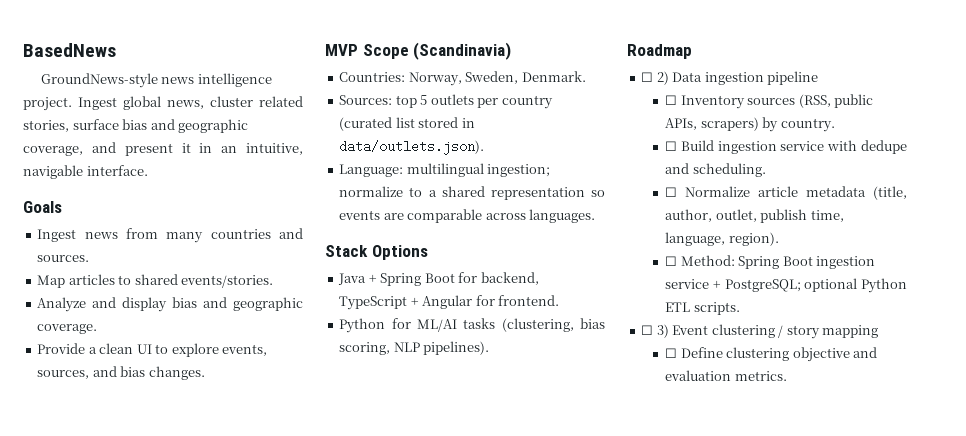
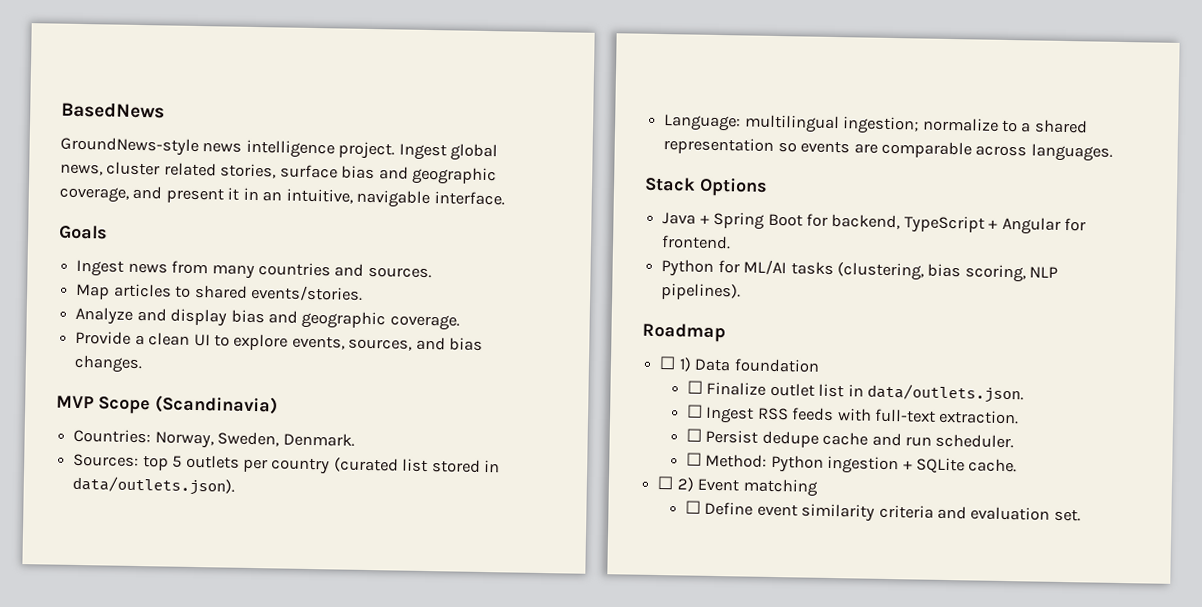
[656,71,819,85] [665,94,874,109] [665,117,835,132] [665,140,907,154] [665,163,766,177] [665,186,907,200] [665,209,844,223] [665,232,779,246] [665,255,876,269] [665,278,907,293] [665,302,740,315] [641,324,879,339] 2) Data ingestion pipeline // ☐ Inventory sources (RSS, public APIs, scrapers) by country. // ☐ Build ingestion service with dedupe and scheduling. // ☐ Normalize article metadata (title, author, outlet, publish time, language, region). // ☐ Method: Spring Boot ingestion service + PostgreSQL; optional Python ETL scripts. // ☐ 3) Event clustering / story mapping -> [678,357,820,373] [686,380,1025,404] [686,404,1020,425] [685,428,1015,449] [685,452,1018,475] [657,476,818,497] 1) Data foundation // ☐ Finalize outlet list in data/outlets.json. // ☐ Ingest RSS feeds with full-text extraction. // ☐ Persist dedupe cache and run scheduler. // ☐ Method: Python ingestion + SQLite cache. // ☐ 2) Event matching
[726,347,850,362] clustering objective -> [756,503,934,522] event similarity criteria
[734,371,787,381] metrics. -> [1053,508,1081,522] set.

